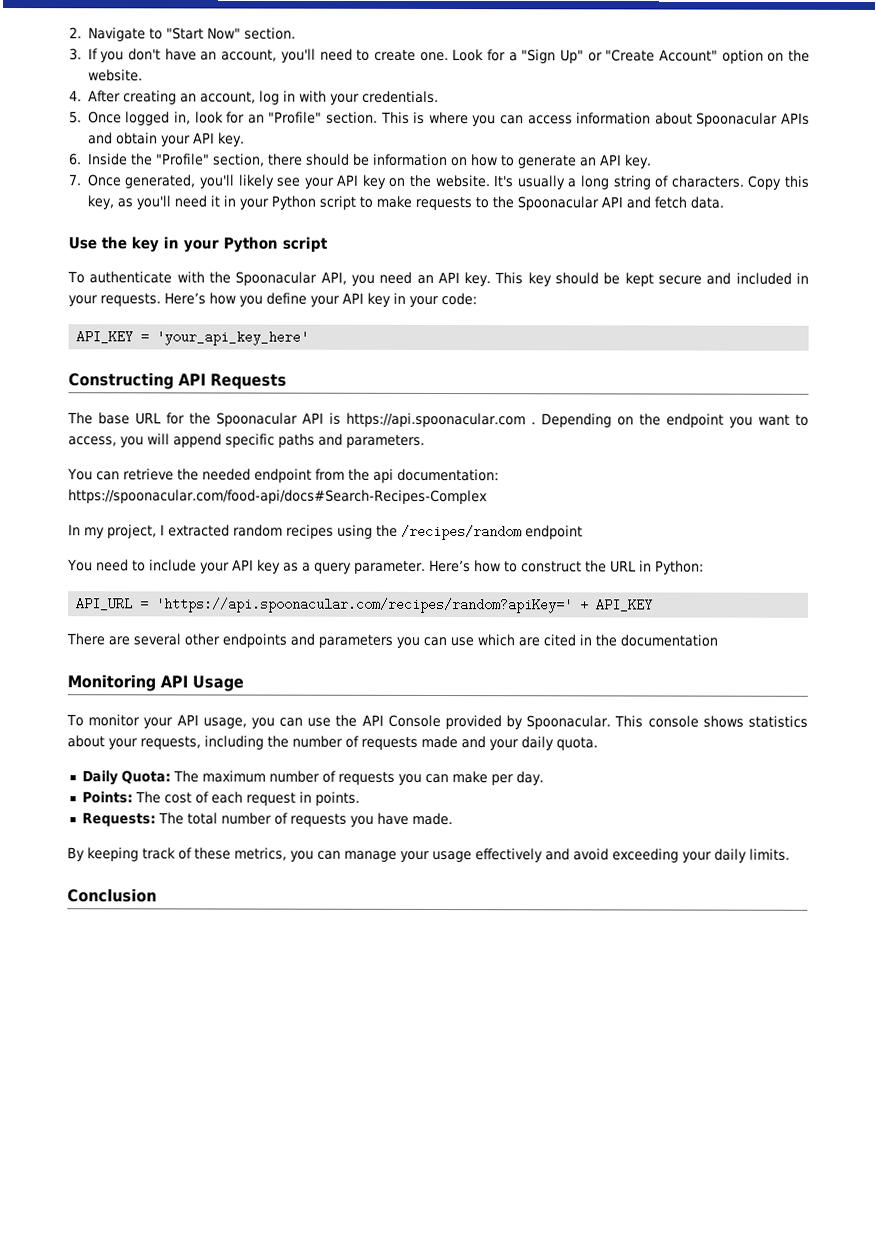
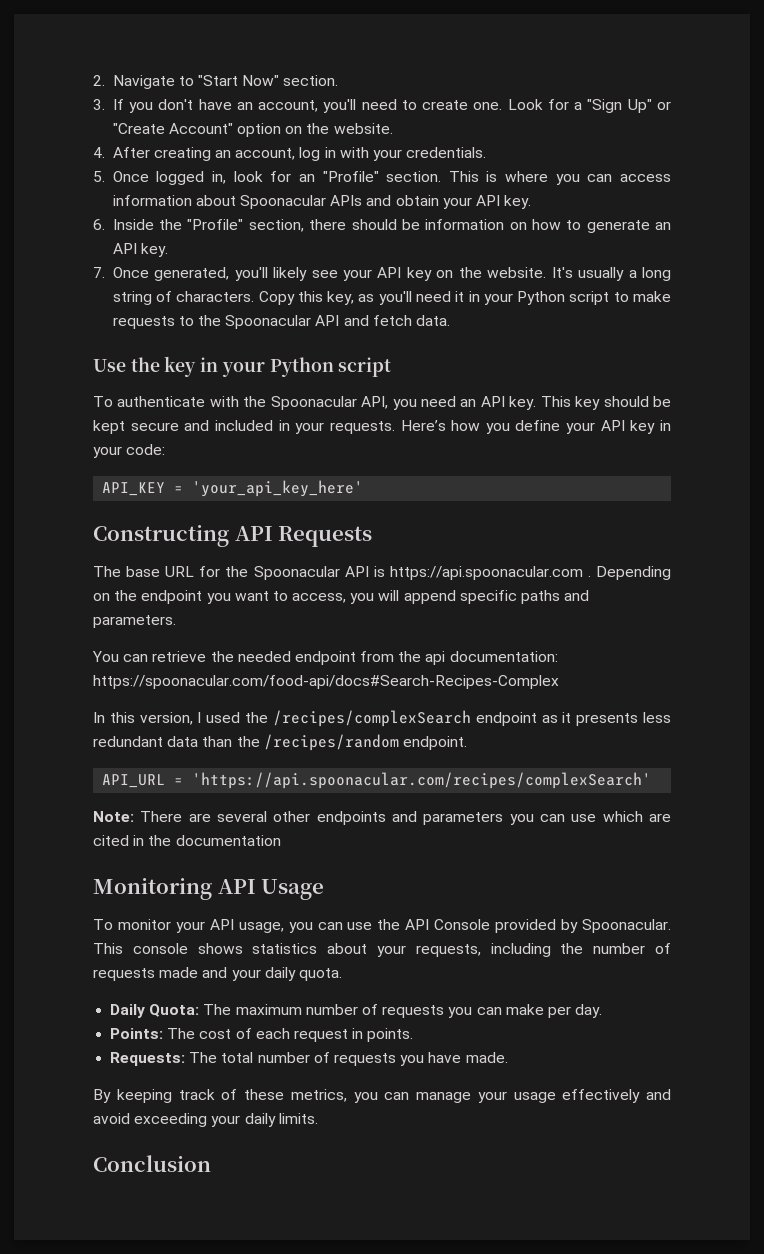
[84,524,583,541] [67,559,704,575] my project, I extracted random recipes using the /recipes/random endpoint // You need to include your API key as a query parameter. Here’s how to construct the URL in Python: -> [109,710,672,727] [93,734,467,751] this version, I used the /recipes/complexSearch endpoint as it presents less redundant data than the /recipes/random endpoint.
[156,597,654,614] 'https://api.spoonacular.com/recipes/random?apiKey=' + API_KEY // -> [192,772,652,789] [93,811,134,822] 'https://api.spoonacular.com/recipes/complexSearch' // Note:

